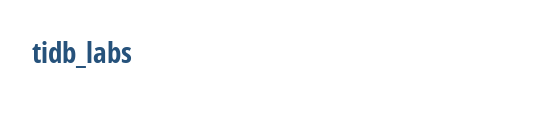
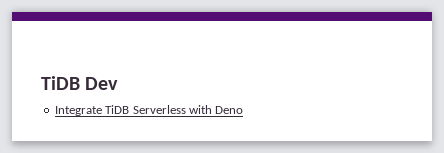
[32,41,132,68] tidb_labs -> [41,76,119,90] [54,105,244,116] TiDB Dev // Integrate TiDB Serverless with Deno

